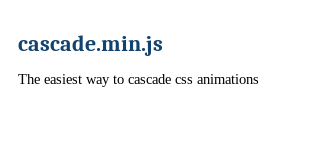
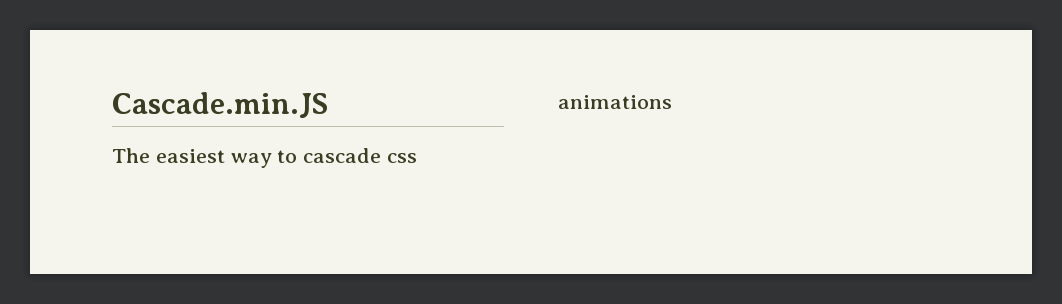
[18,35,163,56] cascade.min.js -> [112,92,328,118] Cascade.min.JS

